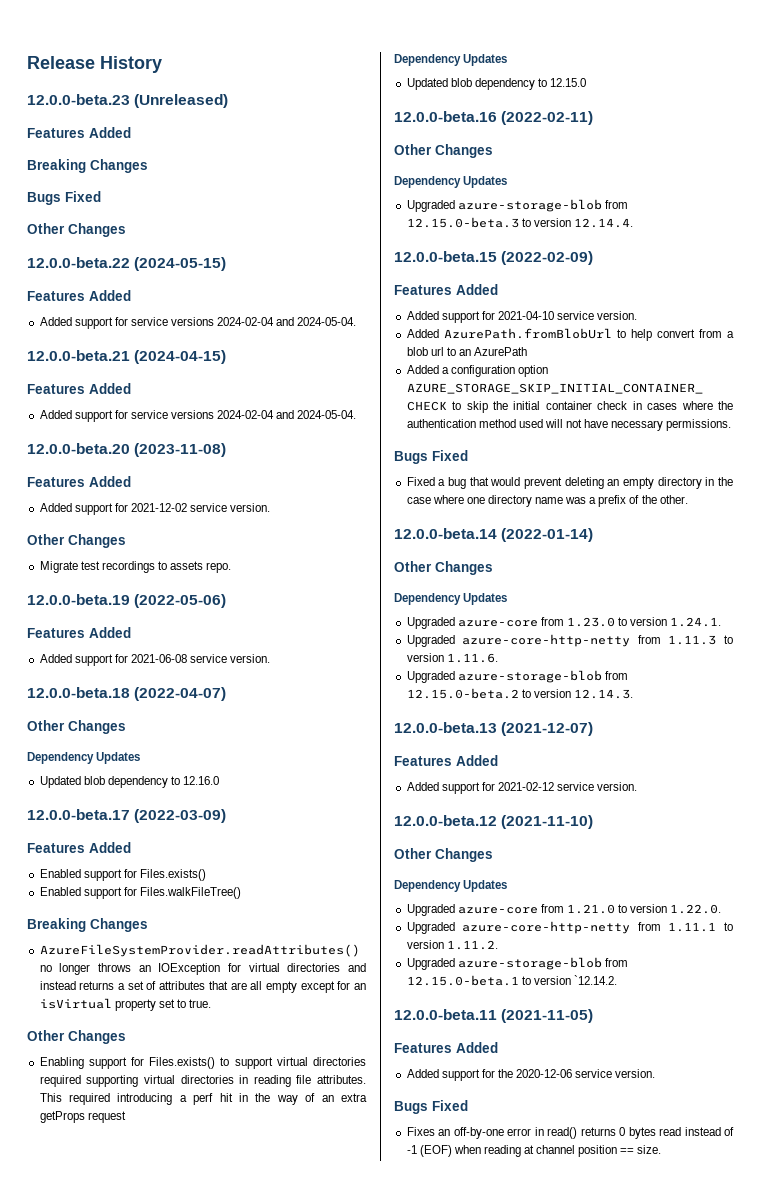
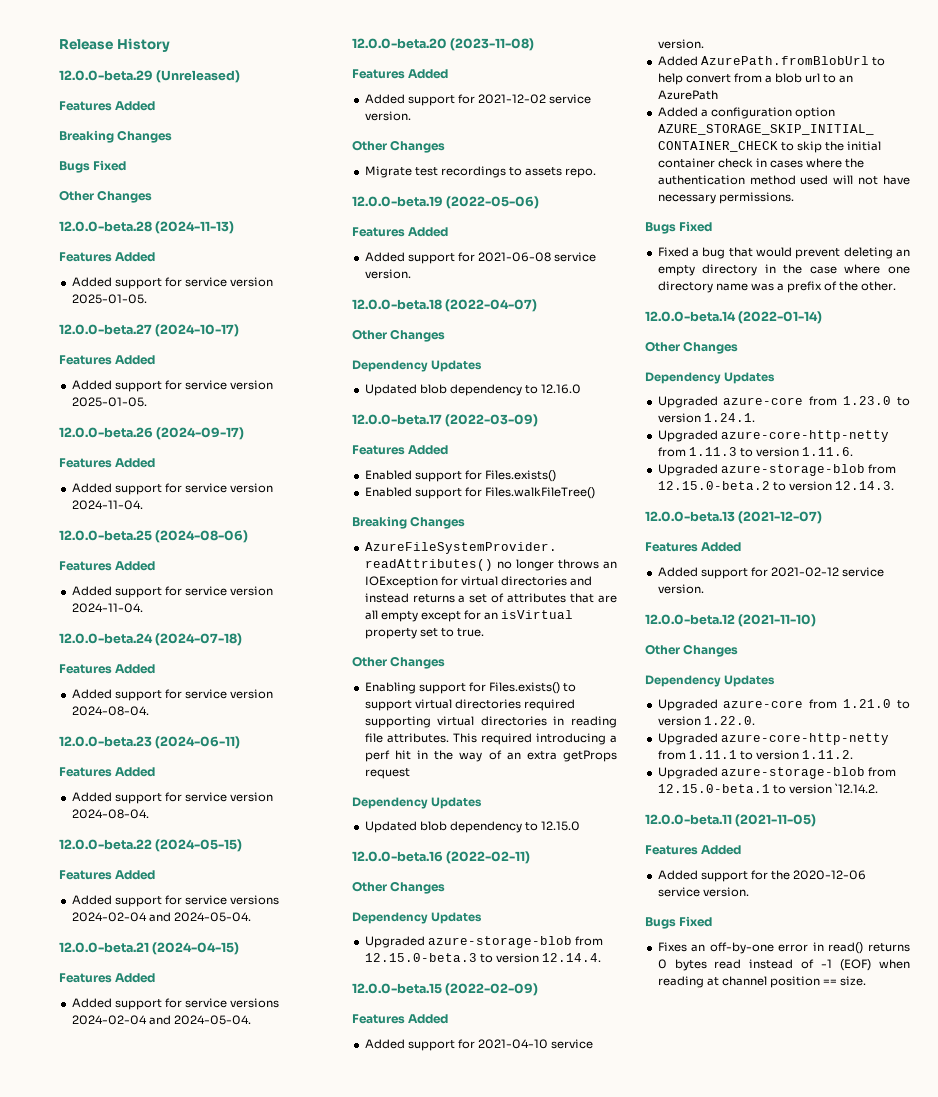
[27,94,130,105] 12.0.0-beta.23 -> [59,70,153,81] 12.0.0-beta.29
(126, 230) none -> [59,221,235,234] [59,252,156,262] [71,277,274,289] [71,294,147,304] [59,324,240,337] [59,355,156,365] [71,380,274,392] [71,397,147,407] [59,427,245,440] [59,458,156,468] [71,483,274,495] [71,500,143,510] [59,530,249,543] [59,561,156,571] [71,586,274,598] [71,603,143,613] [59,633,243,646] [59,664,156,674] [71,689,274,701] [71,706,149,716] [59,736,241,749] [59,767,156,777] [71,792,274,804] [71,809,149,819] // 12.0.0-beta.28 (2024-11-13) // Features Added // Added support for service version 2025-01-05. // 12.0.0-beta.27 (2024-10-17) // Features Added // Added support for service version 2025-01-05. // 12.0.0-beta.26 (2024-09-17) // Features Added // Added support for service version 2024-11-04. // 12.0.0-beta.25 (2024-08-06) // Features Added // Added support for service version 2024-11-04. // 12.0.0-beta.24 (2024-07-18) // Features Added // Added support for service version 2024-08-04. // 12.0.0-beta.23 (2024-06-11) // Features Added // Added support for service version 2024-08-04.

